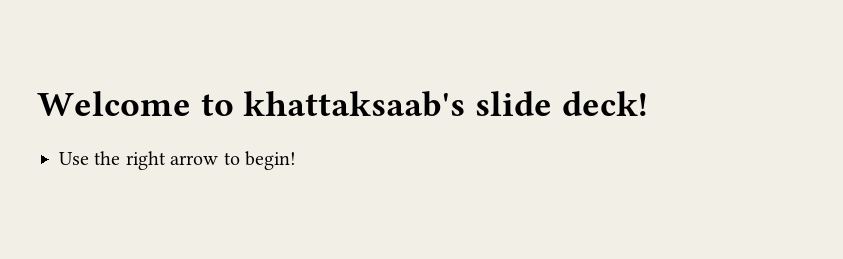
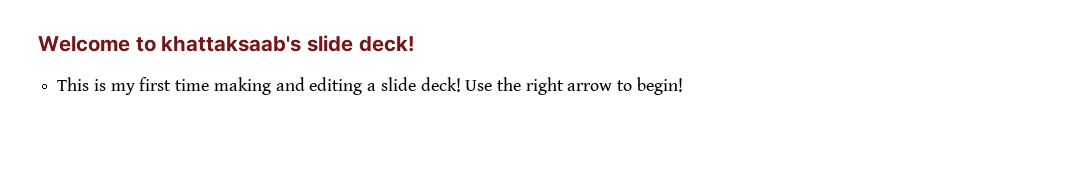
(648, 103) none -> [57,77,461,95] This is my first time making and editing a slide deck!

